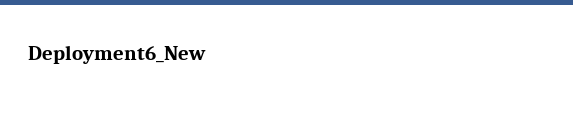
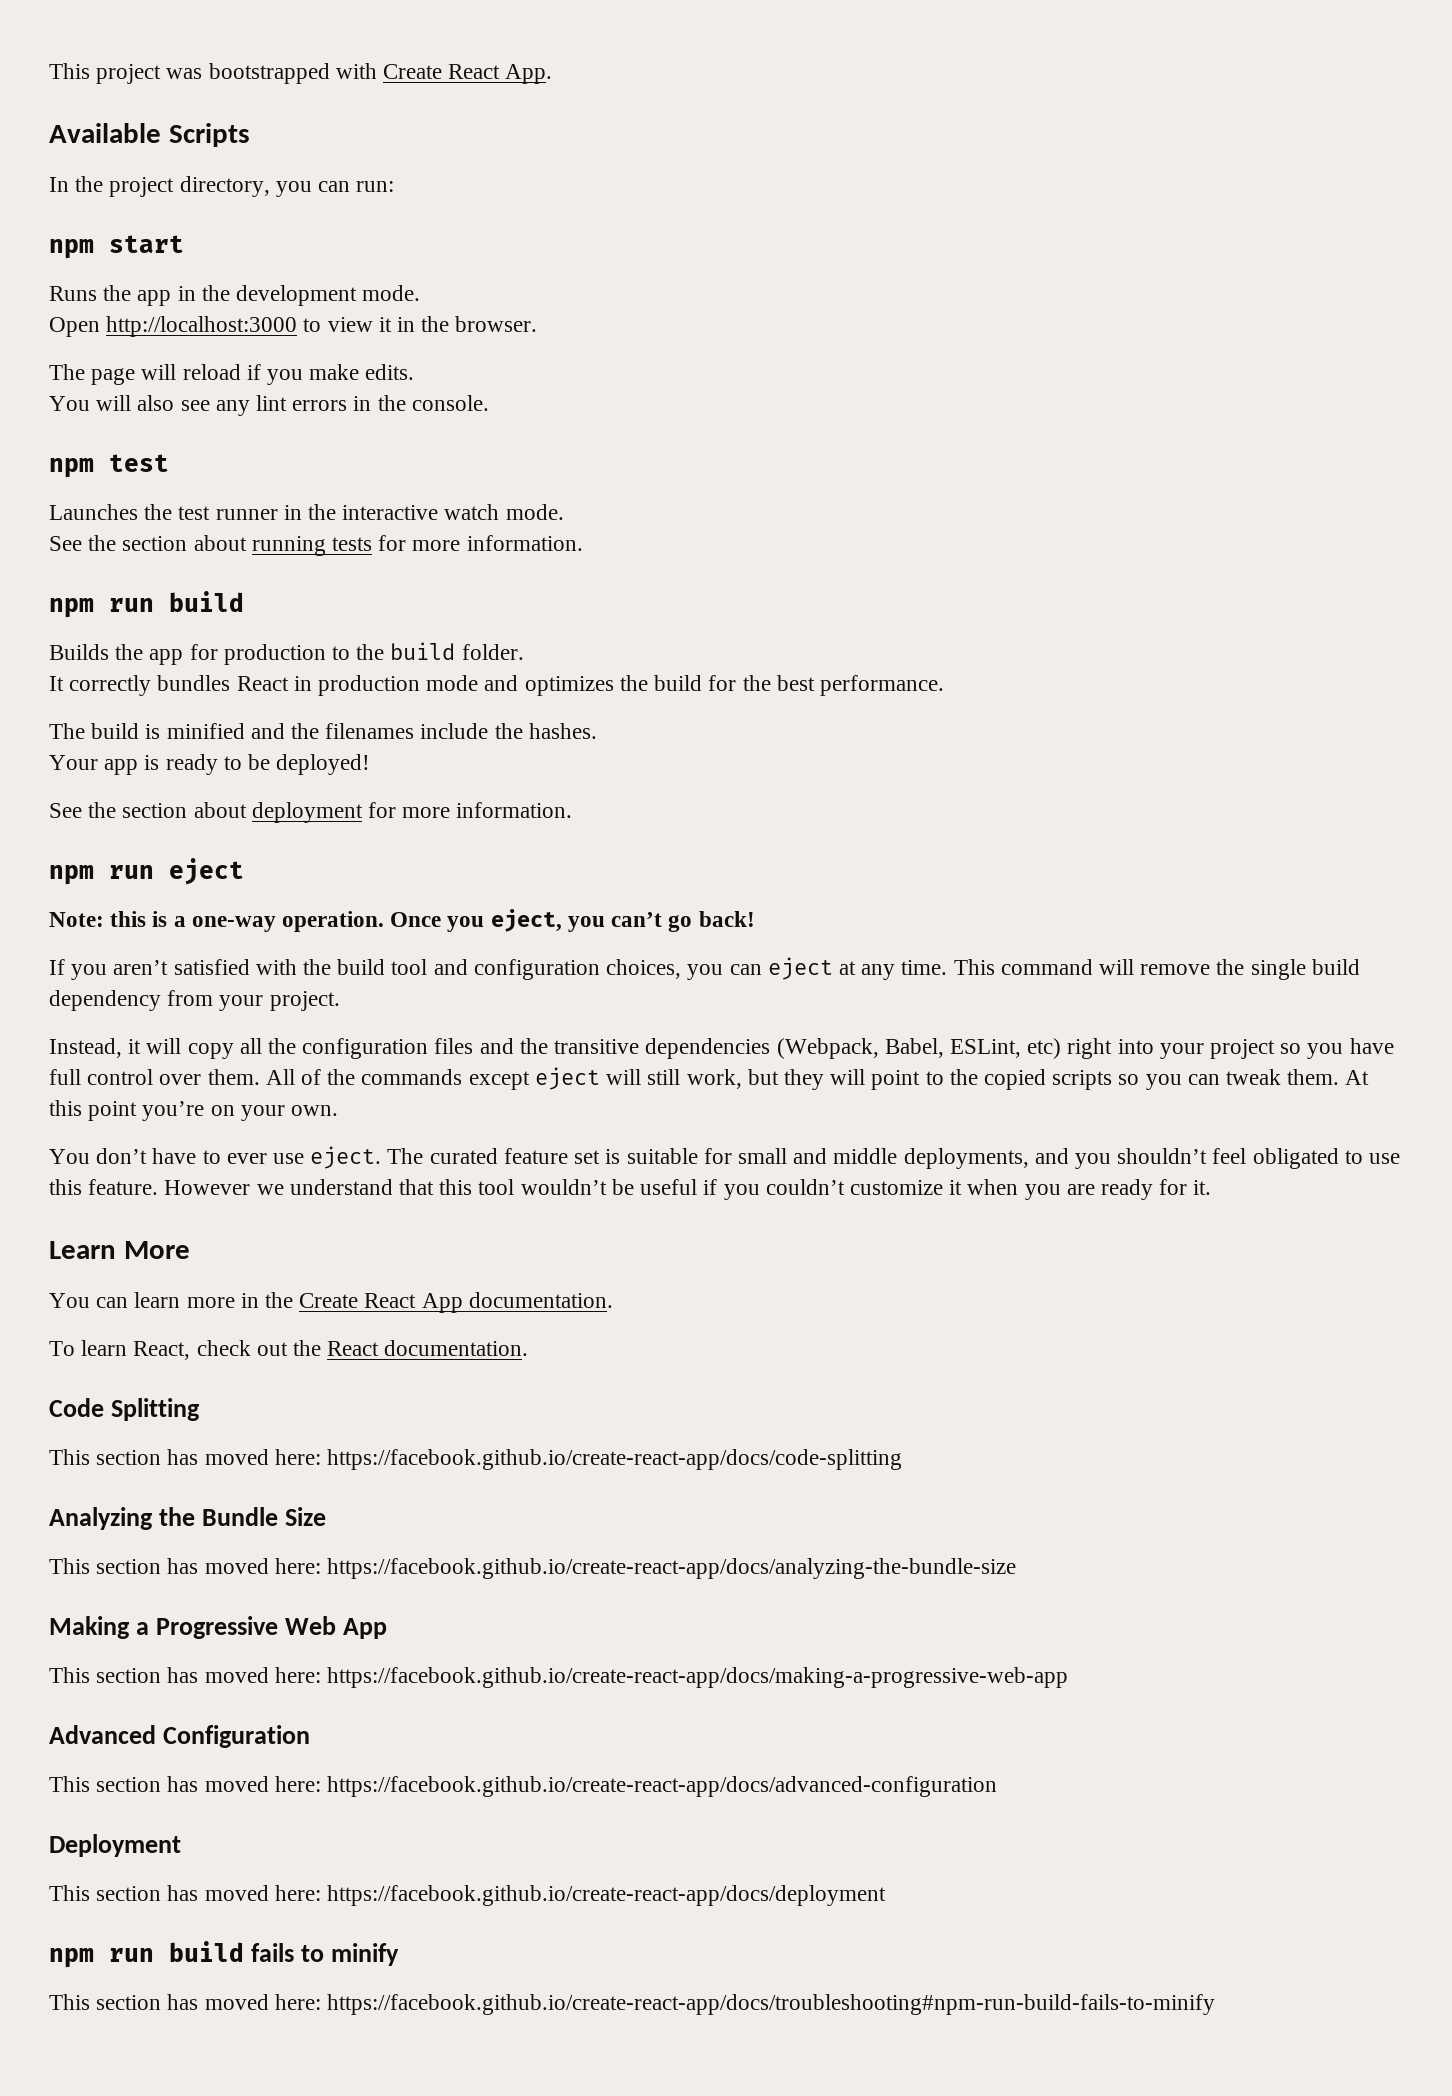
[28,45,206,64] Deployment6_New -> [49,63,553,84] [49,123,250,147] [49,176,395,197] [49,235,184,259] [49,285,421,306] [49,316,538,337] [49,364,415,385] [49,395,489,416] [49,454,169,478] [49,504,564,520] [49,535,583,556] [49,591,244,618] [49,642,524,665] [49,675,944,696] [49,723,597,739] [49,754,371,775] [49,802,573,823] [49,858,244,885] [49,909,755,932] [49,957,1360,980] [49,990,340,1011] [49,1038,1394,1059] [49,1067,1370,1090] [49,1100,339,1121] [49,1146,1401,1169] [49,1179,1212,1200] [49,1241,190,1259] [49,1292,613,1313] [49,1340,529,1360] [49,1398,201,1421] [49,1449,903,1470] [49,1507,327,1530] [49,1558,1017,1579] [49,1616,388,1639] [49,1667,1069,1688] [49,1725,311,1748] [49,1776,998,1797] [49,1834,181,1857] [49,1885,887,1906] [49,1941,400,1968] [49,1994,1216,2015] This project was bootstrapped with Create React App. // Available Scripts // In the project directory, you can run: // npm start // Runs the app in the development mode. // Open http://localhost:3000 to view it in the browser. // The page will reload if you make edits. // You will also see any lint errors in the console. // npm test // Launches the test runner in the interactive watch mode. // See the section about running tests for more information. // npm run build // Builds the app for production to the build folder. // It correctly bundles React in production mode and optimizes the build for the best performance. // The build is minified and the filenames include the hashes. // Your app is ready to be deployed! // See the section about deployment for more information. // npm run eject // Note: this is a one-way operation. Once you eject, you can’t go back! // If you aren’t satisfied with the build tool and configuration choices, you can eject at any time. This command will remove the single build dependency from your project. // Instead, it will copy all the configuration files and the transitive dependencies (Webpack, Babel, ESLint, etc) right into your project so you have full control over them. All of the commands except eject will still work, but they will point to the copied scripts so you can tweak them. At this point you’re on your own. // You don’t have to ever use eject. The curated feature set is suitable for small and middle deployments, and you shouldn’t feel obligated to use this feature. However we understand that this tool wouldn’t be useful if you couldn’t customize it when you are ready for it. // Learn More // You can learn more in the Create React App documentation. // To learn React, check out the React documentation. // Code Splitting // This section has moved here: https://facebook.github.io/create-react-app/docs/code-splitting // Analyzing the Bundle Size // This section has moved here: https://facebook.github.io/create-react-app/docs/analyzing-the-bundle-size // Making a Progressive Web App // This section has moved here: https://facebook.github.io/create-react-app/docs/making-a-progressive-web-app // Advanced Configuration // This section has moved here: https://facebook.github.io/create-react-app/docs/advanced-configuration // Deployment // This section has moved here: https://facebook.github.io/create-react-app/docs/deployment // npm run build fails to minify // This section has moved here: https://facebook.github.io/create-react-app/docs/troubleshooting#npm-run-build-fails-to-minify

